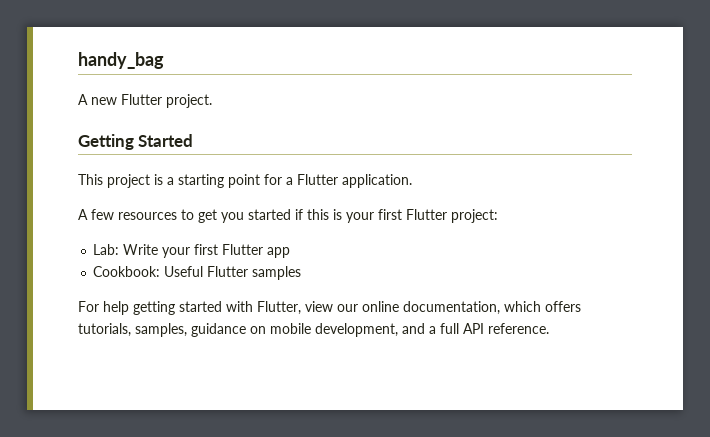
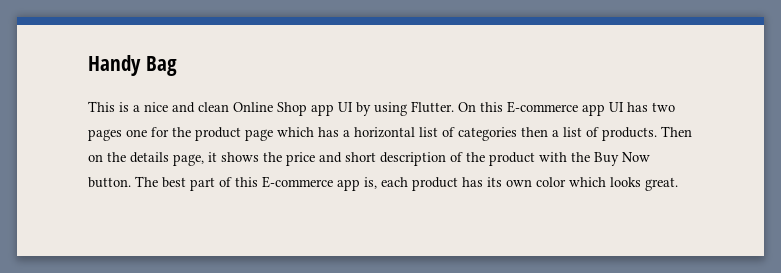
[78,52,164,69] [78,94,212,108] [78,134,194,150] handy_bag // A new Flutter project. // Getting Started -> [88,55,177,76] Handy Bag
[107,174,150,188] project -> (115, 106) none
[178,174,412,188] [78,209,498,223] [93,244,291,258] [93,266,302,280] [78,301,581,315] [78,323,549,337] starting point for a Flutter application. // A few resources to get you started if this is your first Flutter project: // Lab: Write your first Flutter app // Cookbook: Useful Flutter samples // For help getting started with Flutter, view our online documentation, which offers tutorials, samples, guidance on mobile development, and a full API reference. -> [144,101,675,116] [88,126,692,141] [88,152,650,166] [88,176,678,191] nice and clean Online Shop app UI by using Flutter. On this E-commerce app UI has two pages one for the product page which has a horizontal list of categories then a list of products. Then on the details page, it shows the price and short description of the product with the Buy Now button. The best part of this E-commerce app is, each product has its own color which looks great.

